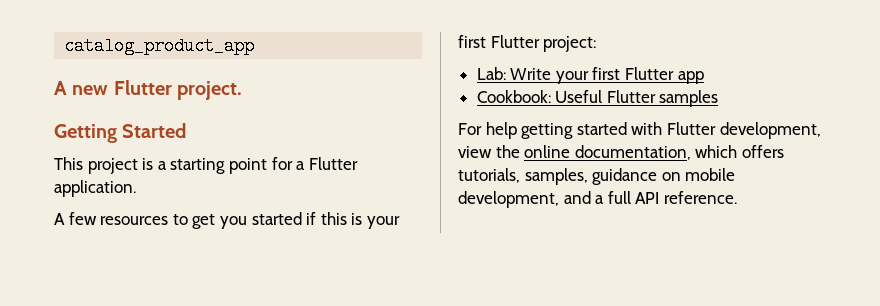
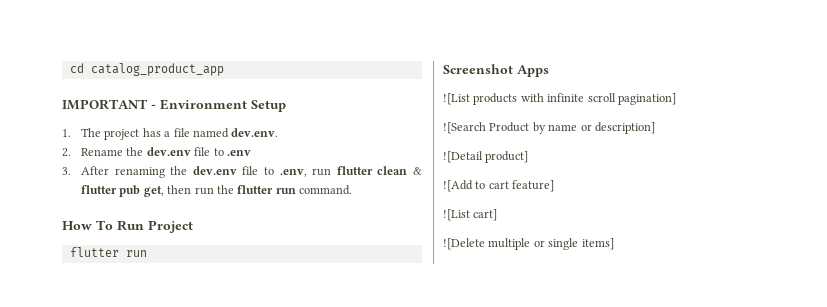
(64, 46) none -> [69,63,84,73] cd
[54,80,243,100] [54,123,187,143] [54,157,358,174] [54,180,136,197] [54,212,400,229] [458,35,597,52] [476,67,704,84] [476,90,719,107] [458,122,821,139] [458,145,784,160] [458,168,736,185] [458,191,737,208] A new Flutter project. // Getting Started // This project is a starting point for a Flutter application. // A few resources to get you started if this is your first Flutter project: // Lab: Write your first Flutter app // Cookbook: Useful Flutter samples // For help getting started with Flutter development, view the online documentation, which offers tutorials, samples, guidance on mobile development, and a full API reference. -> [62,99,286,112] [62,128,279,140] [62,147,251,157] [62,166,422,178] [81,185,353,197] [62,220,193,233] [69,247,147,257] [443,64,549,77] [443,93,676,105] [443,122,655,134] [443,151,529,163] [443,180,555,192] [443,209,498,221] [443,238,614,250] IMPORTANT - Environment Setup // 1. The project has a file named dev.env. // 2. Rename the dev.env file to .env // 3. After renaming the dev.env file to .env, run flutter clean & flutter pub get, then run the flutter run command. // How To Run Project // flutter run // Screenshot Apps // ![List products with infinite scroll pagination] // ![Search Product by name or description] // ![Detail product] // ![Add to cart feature] // ![List cart] // ![Delete multiple or single items]

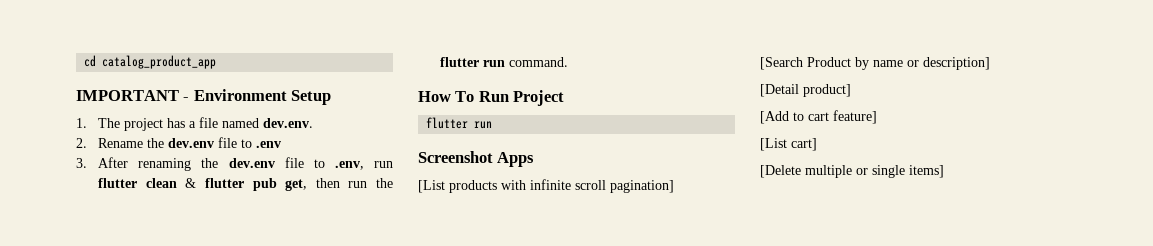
[443,93,470,105] ![List -> [418,180,445,193] [List
[443,122,486,134] ![Search -> [760,57,803,70] [Search
[443,151,483,163] ![Detail -> [760,84,799,97] [Detail
[443,180,473,192] ![Add -> [760,111,789,124] [Add
[443,209,470,221] ![List -> [760,138,787,151] [List
[443,238,485,250] ![Delete -> [760,165,801,178] [Delete

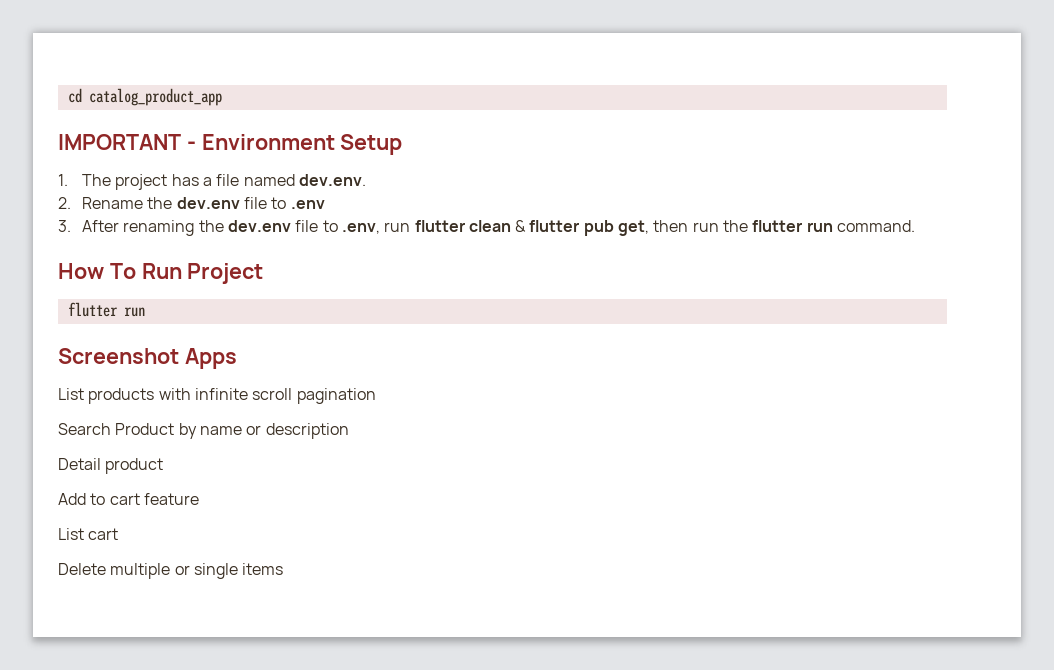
[418,180,445,193] [List -> [58,388,84,400] List
[610,180,674,193] [760,57,803,70] pagination] // [Search -> [296,388,376,404] [58,423,111,435] pagination // Search
[923,57,990,70] [760,84,851,97] [760,110,877,124] [760,138,817,151] [760,165,801,178] description] // [Detail product] // [Add to cart feature] // [List cart] // [Delete -> [265,423,349,439] [58,458,164,474] [58,493,199,505] [58,528,119,540] [58,563,106,575] description // Detail product // Add to cart feature // List cart // Delete
[909,165,944,178] items] -> [242,563,284,575] items

